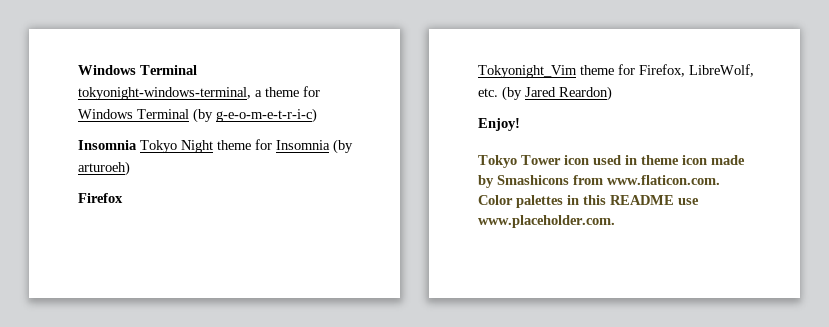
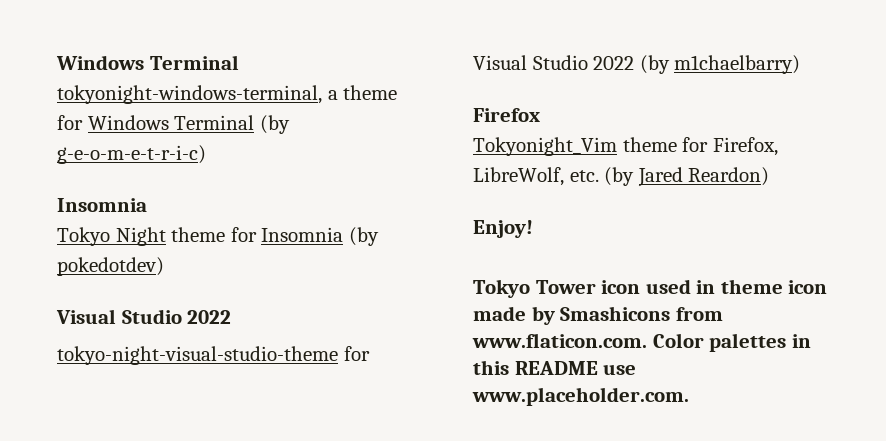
(137, 145) none -> (147, 205) //
[78,161,130,176] arturoeh) -> [57,257,164,276] [56,309,232,324] [57,346,370,365] [473,55,801,74] pokedotdev) // Visual Studio 2022 // tokyo-night-visual-studio-theme for Visual Studio 2022 (by m1chaelbarry)

